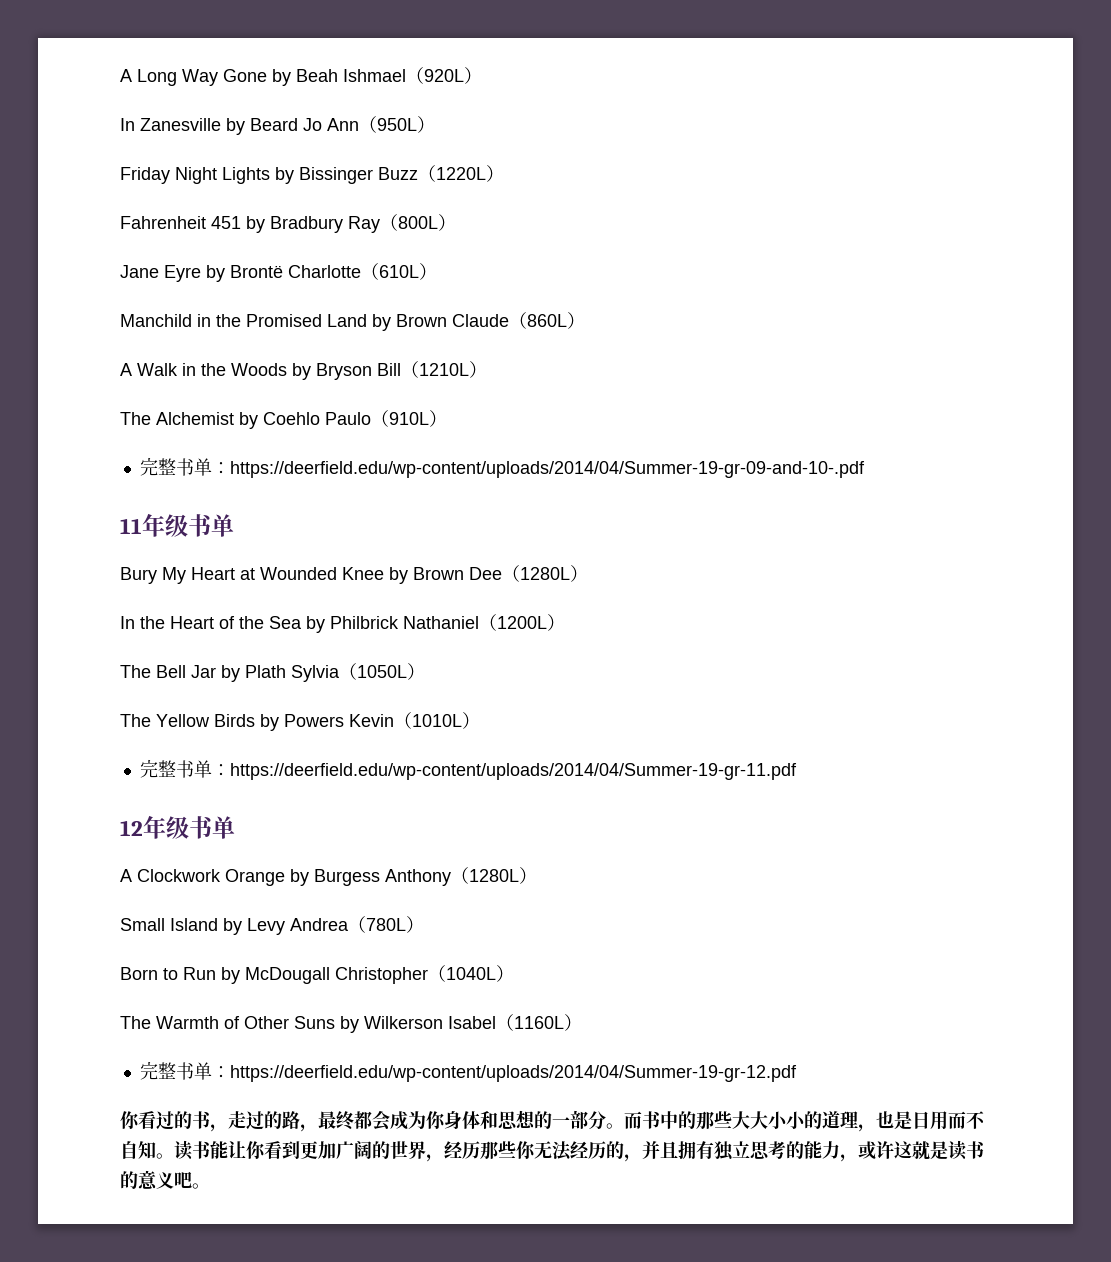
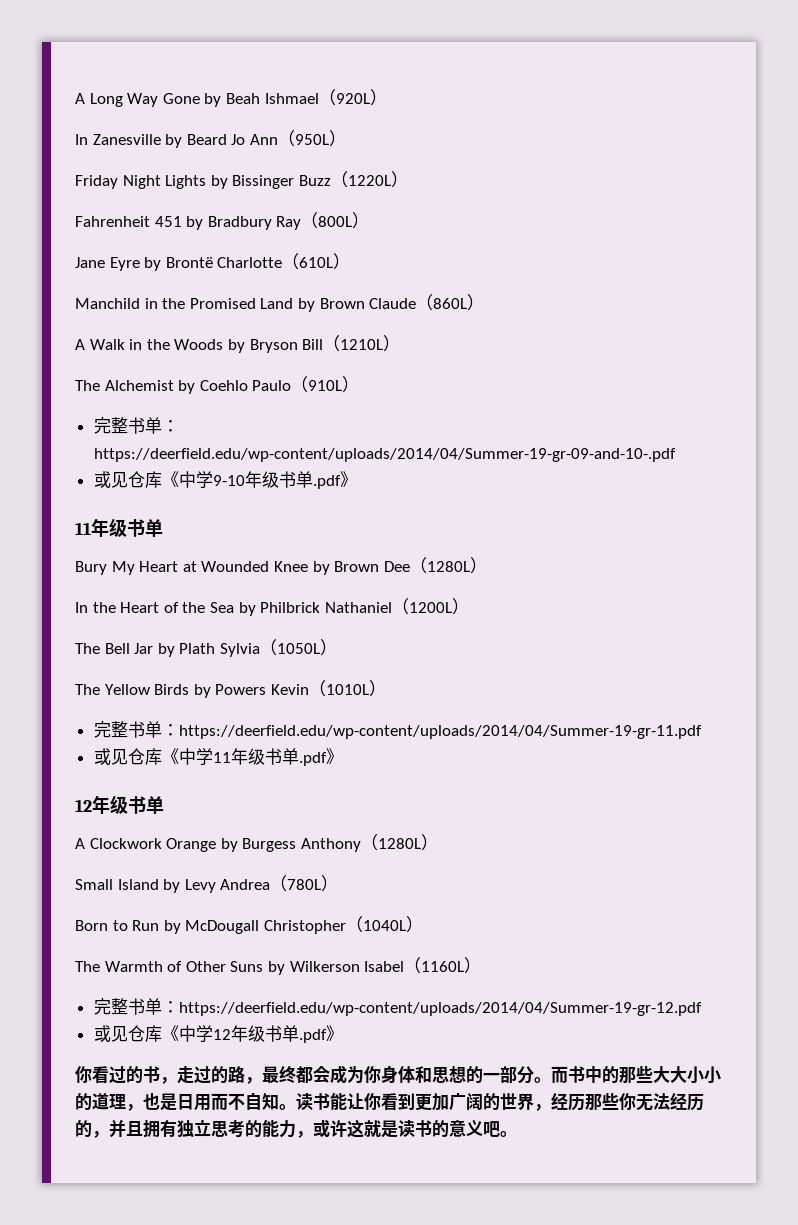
(865, 469) none -> [93,471,357,489] // 或见仓库《中学9-10年级书单.pdf》
(797, 771) none -> [93,748,343,766] // 或见仓库《中学11年级书单.pdf》
(797, 1073) none -> [93,1025,343,1043] // 或见仓库《中学12年级书单.pdf》

